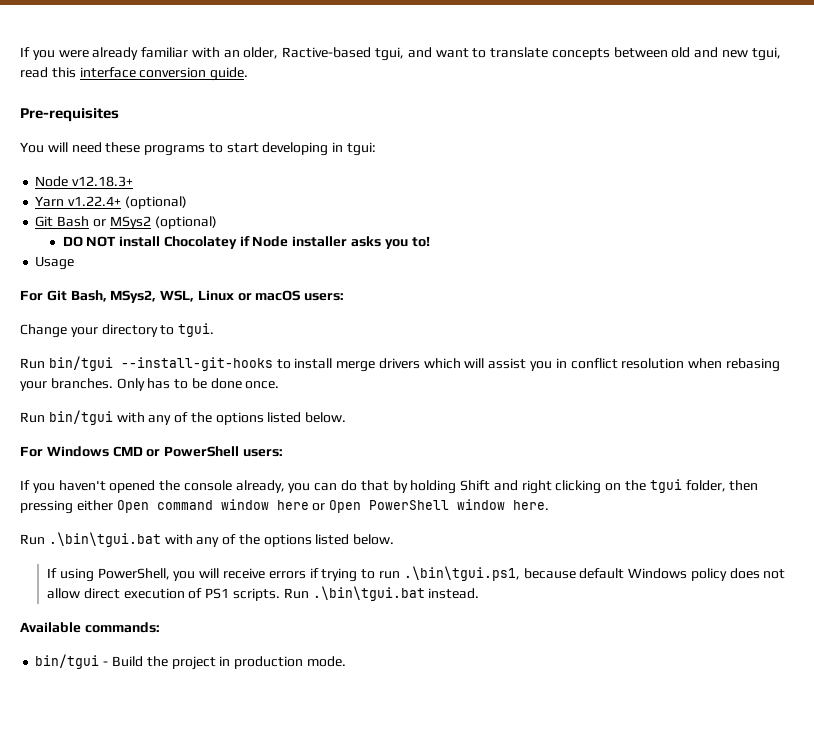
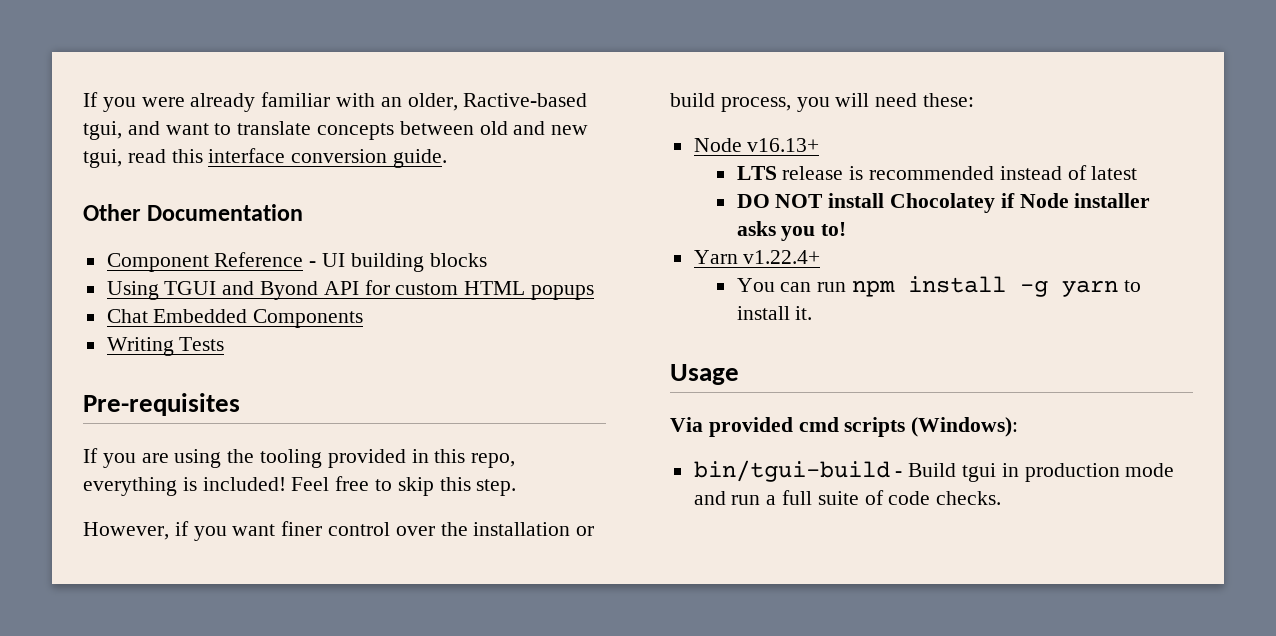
[20,108,119,122] [20,142,377,156] [35,176,134,187] [35,196,187,209] [35,216,217,229] Pre-requisites // You will need these programs to start developing in tgui: // Node v12.18.3+ // Yarn v1.22.4+ (optional) // Git Bash or MSys2 (optional) -> [83,204,304,221] [106,252,487,272] [106,280,595,300] [106,309,364,328] [106,337,225,356] [83,393,240,416] [83,448,516,468] [83,476,517,496] [83,521,595,541] [670,93,975,112] [693,138,820,152] [736,165,1138,180] Other Documentation // Component Reference - UI building blocks // Using TGUI and Byond API for custom HTML popups // Chat Embedded Components // Writing Tests // Pre-requisites // If you are using the tooling provided in this repo, everything is included! Feel free to skip this step. // However, if you want finer control over the installation or build process, you will need these: // Node v16.13+ // LTS release is recommended instead of latest
[35,256,75,270] [20,290,345,303] [20,323,215,338] [20,356,780,372] [20,378,280,391] [20,410,347,425] [20,446,283,457] [20,479,759,494] [20,499,550,514] [20,532,395,547] [47,566,786,582] [47,586,480,601] [20,622,160,633] [35,654,346,670] Usage // For Git Bash, MSys2, WSL, Linux or macOS users: // Change your directory to tgui. // Run bin/tgui --install-git-hooks to install merge drivers which will assist you in conflict resolution when rebasing your branches. Only has to be done once. // Run bin/tgui with any of the options listed below. // For Windows CMD or PowerShell users: // If you haven't opened the console already, you can do that by holding Shift and right clicking on the tgui folder, then pressing either Open command window here or Open PowerShell window here. // Run .\bin\tgui.bat with any of the options listed below. // If using PowerShell, you will receive errors if trying to run .\bin\tgui.ps1, because default Windows policy does not allow direct execution of PS1 scripts. Run .\bin\tgui.bat instead. // Available commands: // bin/tgui - Build the project in production mode. -> [693,250,821,264] [736,276,1141,297] [736,306,813,320] [670,364,739,385] [670,417,1019,437] [693,460,1175,482] [693,490,1002,505] Yarn v1.22.4+ // You can run npm install -g yarn to install it. // Usage // Via provided cmd scripts (Windows): // bin/tgui-build - Build tgui in production mode and run a full suite of code checks.

